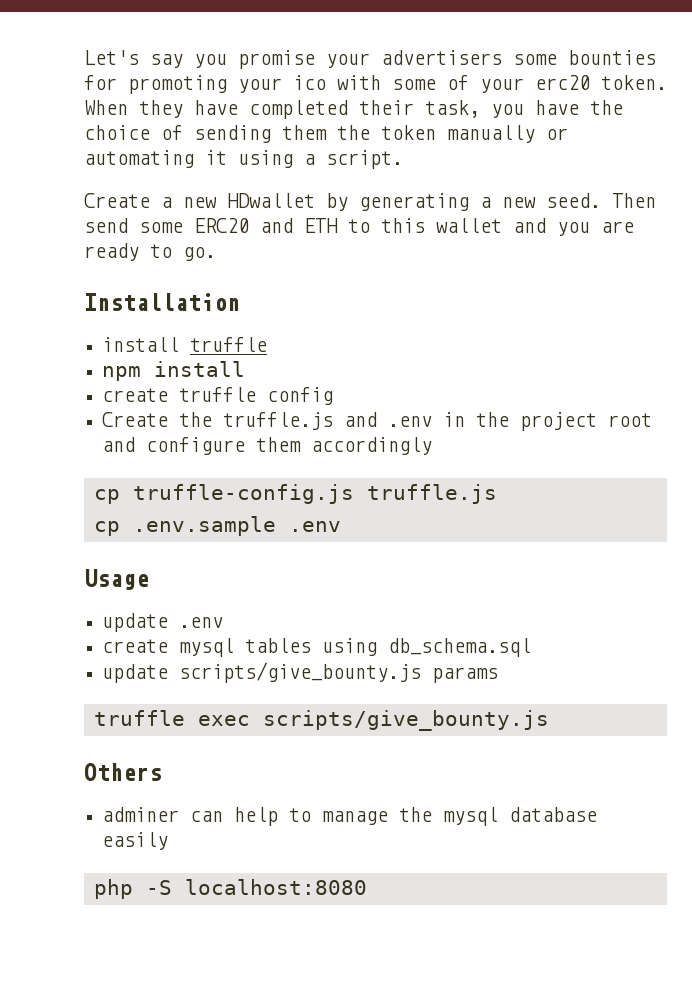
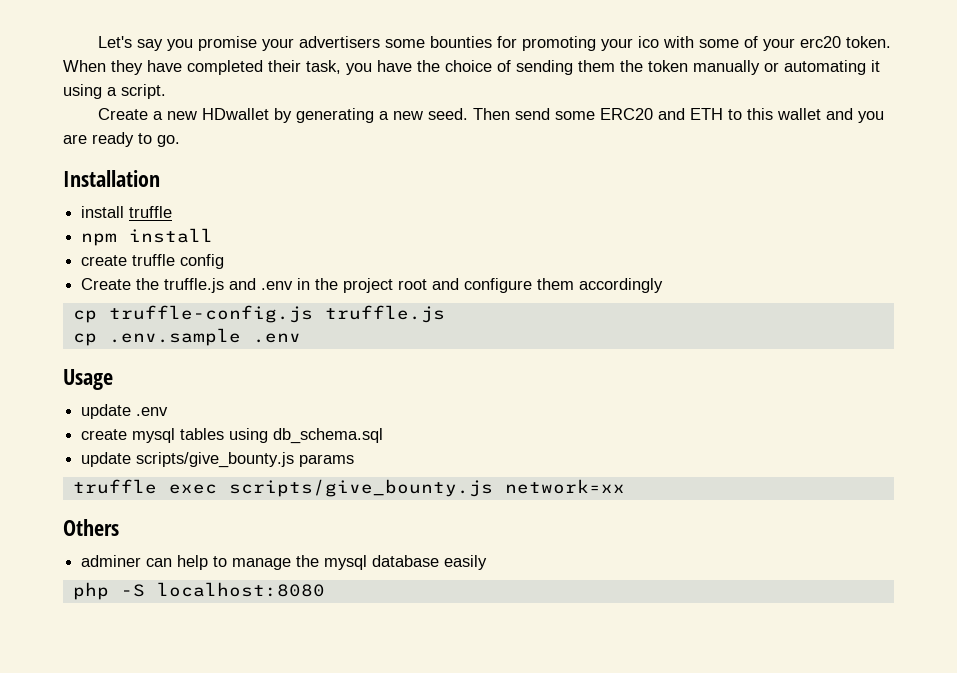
(549, 720) none -> [504,479,625,494] network=xx

